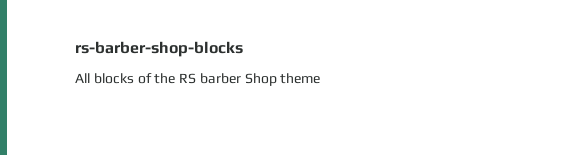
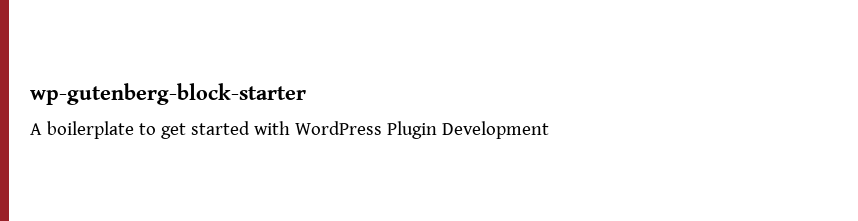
[75,41,243,57] [75,73,321,86] rs-barber-shop-blocks // All blocks of the RS barber Shop theme -> [30,83,306,105] [30,121,549,139] wp-gutenberg-block-starter // A boilerplate to get started with WordPress Plugin Development

